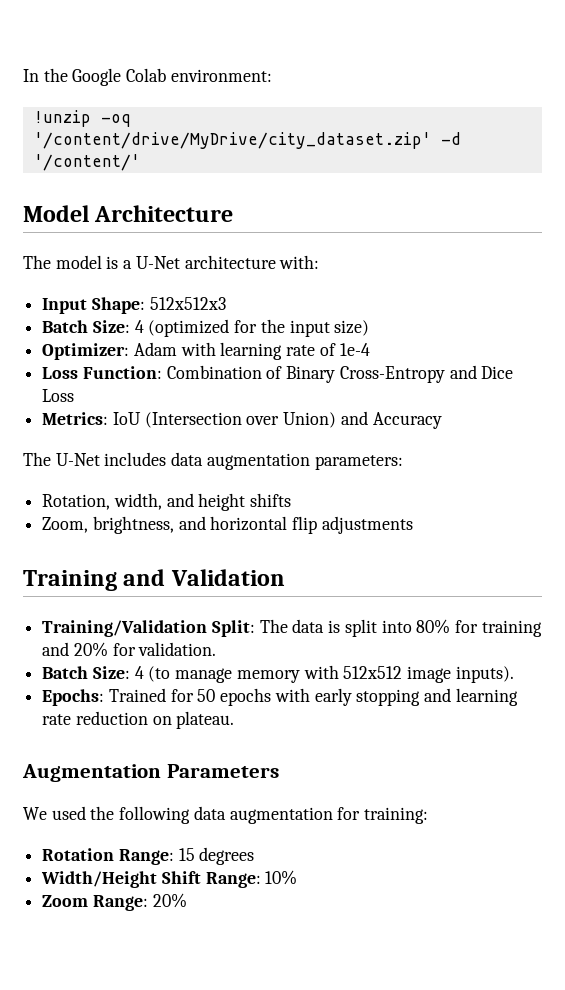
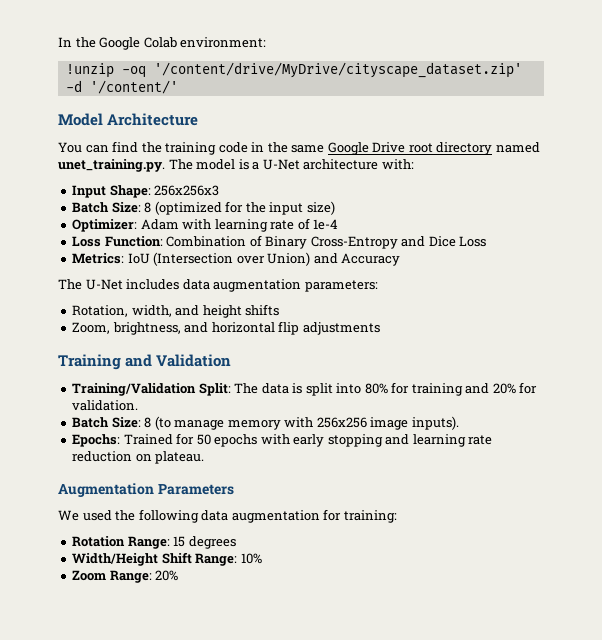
[33,132,431,149] '/content/drive/MyDrive/city_dataset.zip' -> [153,62,522,78] '/content/drive/MyDrive/cityscape_dataset.zip'
(234, 213) none -> [58,141,540,155] [58,159,165,172] You can find the training code in the same Google Drive root directory named unet_training.py.
[149,297,226,310] [42,320,144,333] 512x512x3 // Batch Size: 4 -> [154,185,220,196] [72,202,152,213] 256x256x3 // Batch Size: 8
[134,666,144,679] 4 -> [144,417,152,428] 8
[343,666,403,679] 512x512 -> [316,417,367,428] 256x256

